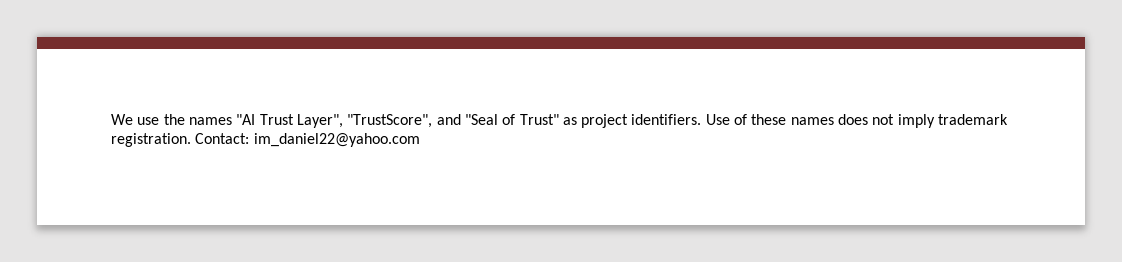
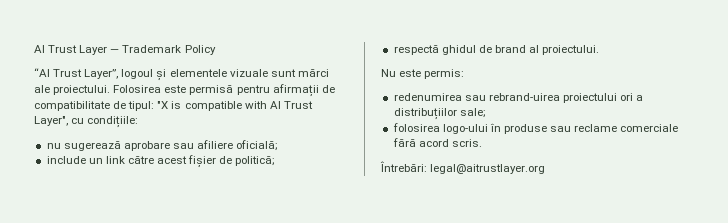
[111,114,1009,128] [111,133,420,147] We use the names "AI Trust Layer", "TrustScore", and "Seal of Trust" as project identifiers. Use of these names does not imply trademark registration. Contact: im_daniel22@yahoo.com -> [34,45,216,55] [34,68,329,81] [34,84,335,97] [34,101,313,111] [34,116,139,128] [46,140,279,151] [46,155,276,168] [393,45,600,55] [381,69,465,79] [393,93,644,103] [393,108,486,120] [392,123,679,134] [392,138,482,147] [380,161,546,174] AI Trust Layer — Trademark Policy // “AI Trust Layer”, logoul și elementele vizuale sunt mărci ale proiectului. Folosirea este permisă pentru afirmații de compatibilitate de tipul: "X is compatible with AI Trust Layer", cu condițiile: // nu sugerează aprobare sau afiliere oficială; // include un link către acest fișier de politică; // respectă ghidul de brand al proiectului. // Nu este permis: // redenumirea sau rebrand-uirea proiectului ori a distribuțiilor sale; // folosirea logo-ului în produse sau reclame comerciale fără acord scris. // Întrebări: legal@aitrustlayer.org

